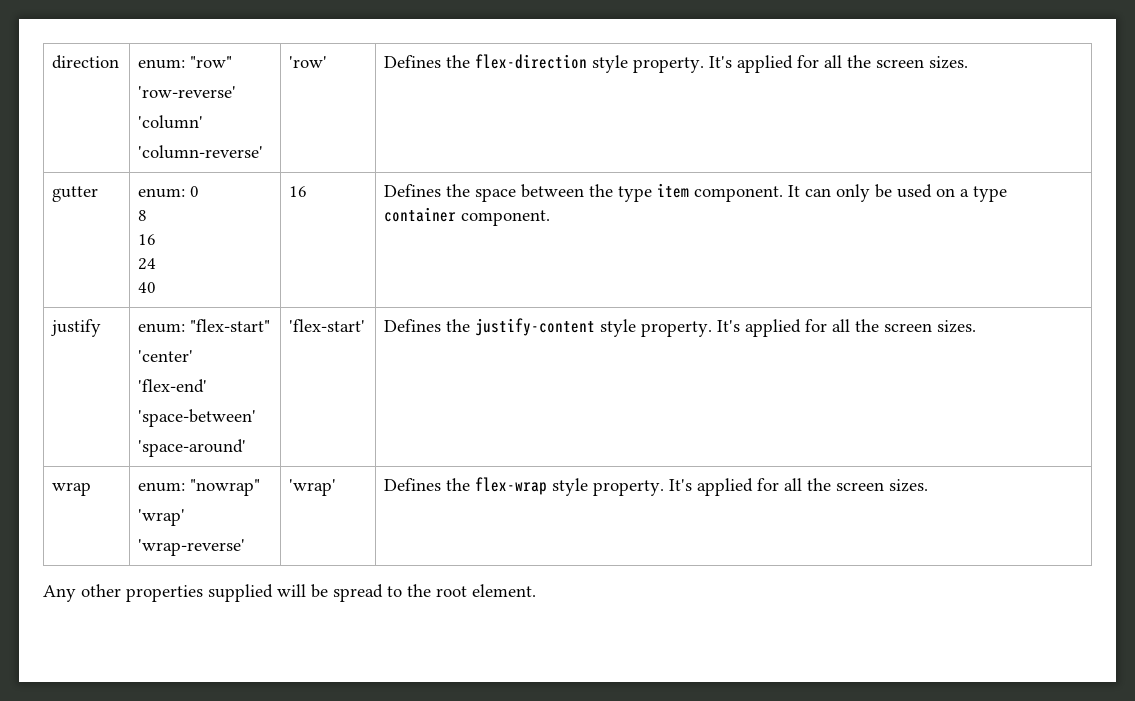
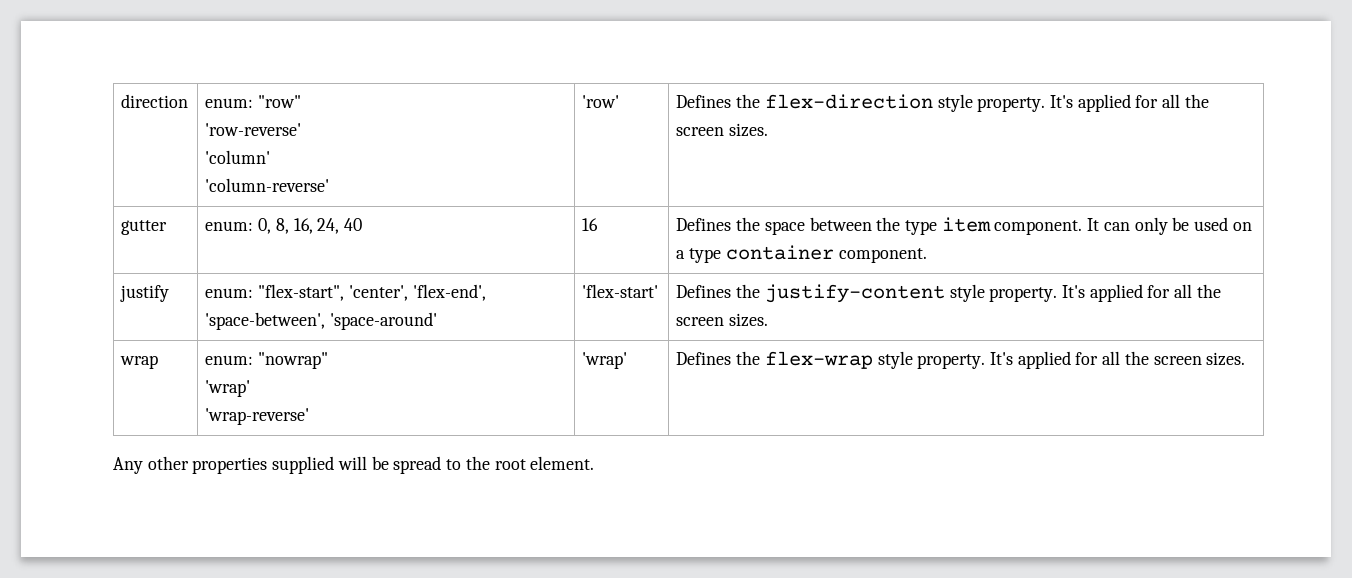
[190,186,200,197] [138,210,148,221] [138,234,157,245] [138,258,157,270] 0 // 8 // 16 // 24 // -> [258,218,340,234] 0, 8, 16, 24,
[190,319,271,332] [138,350,194,362] [138,379,208,393] [138,409,257,427] "flex-start" // 'center' // 'flex-end' // 'space-between' // -> [258,284,486,301] [205,312,326,330] "flex-start", 'center', 'flex-end', 'space-between',

